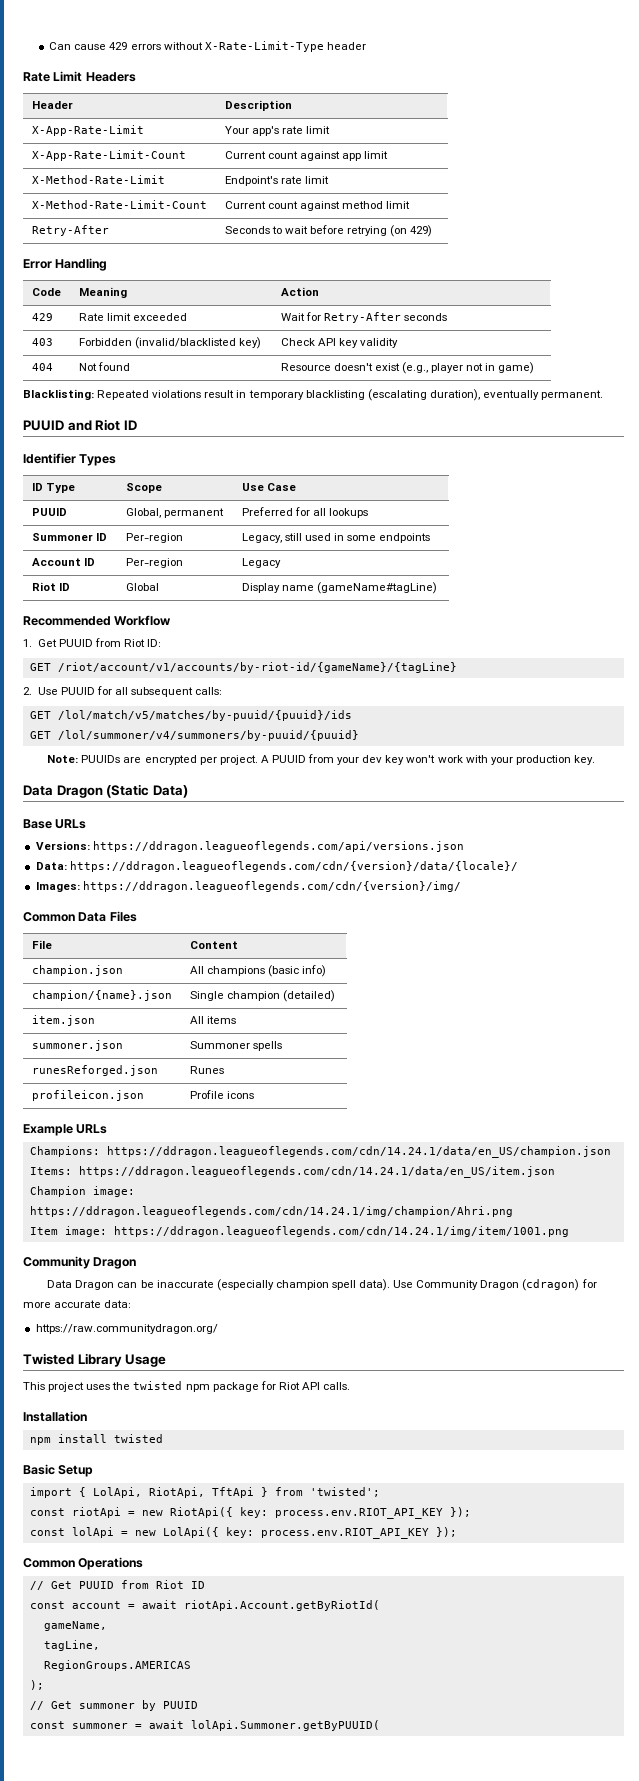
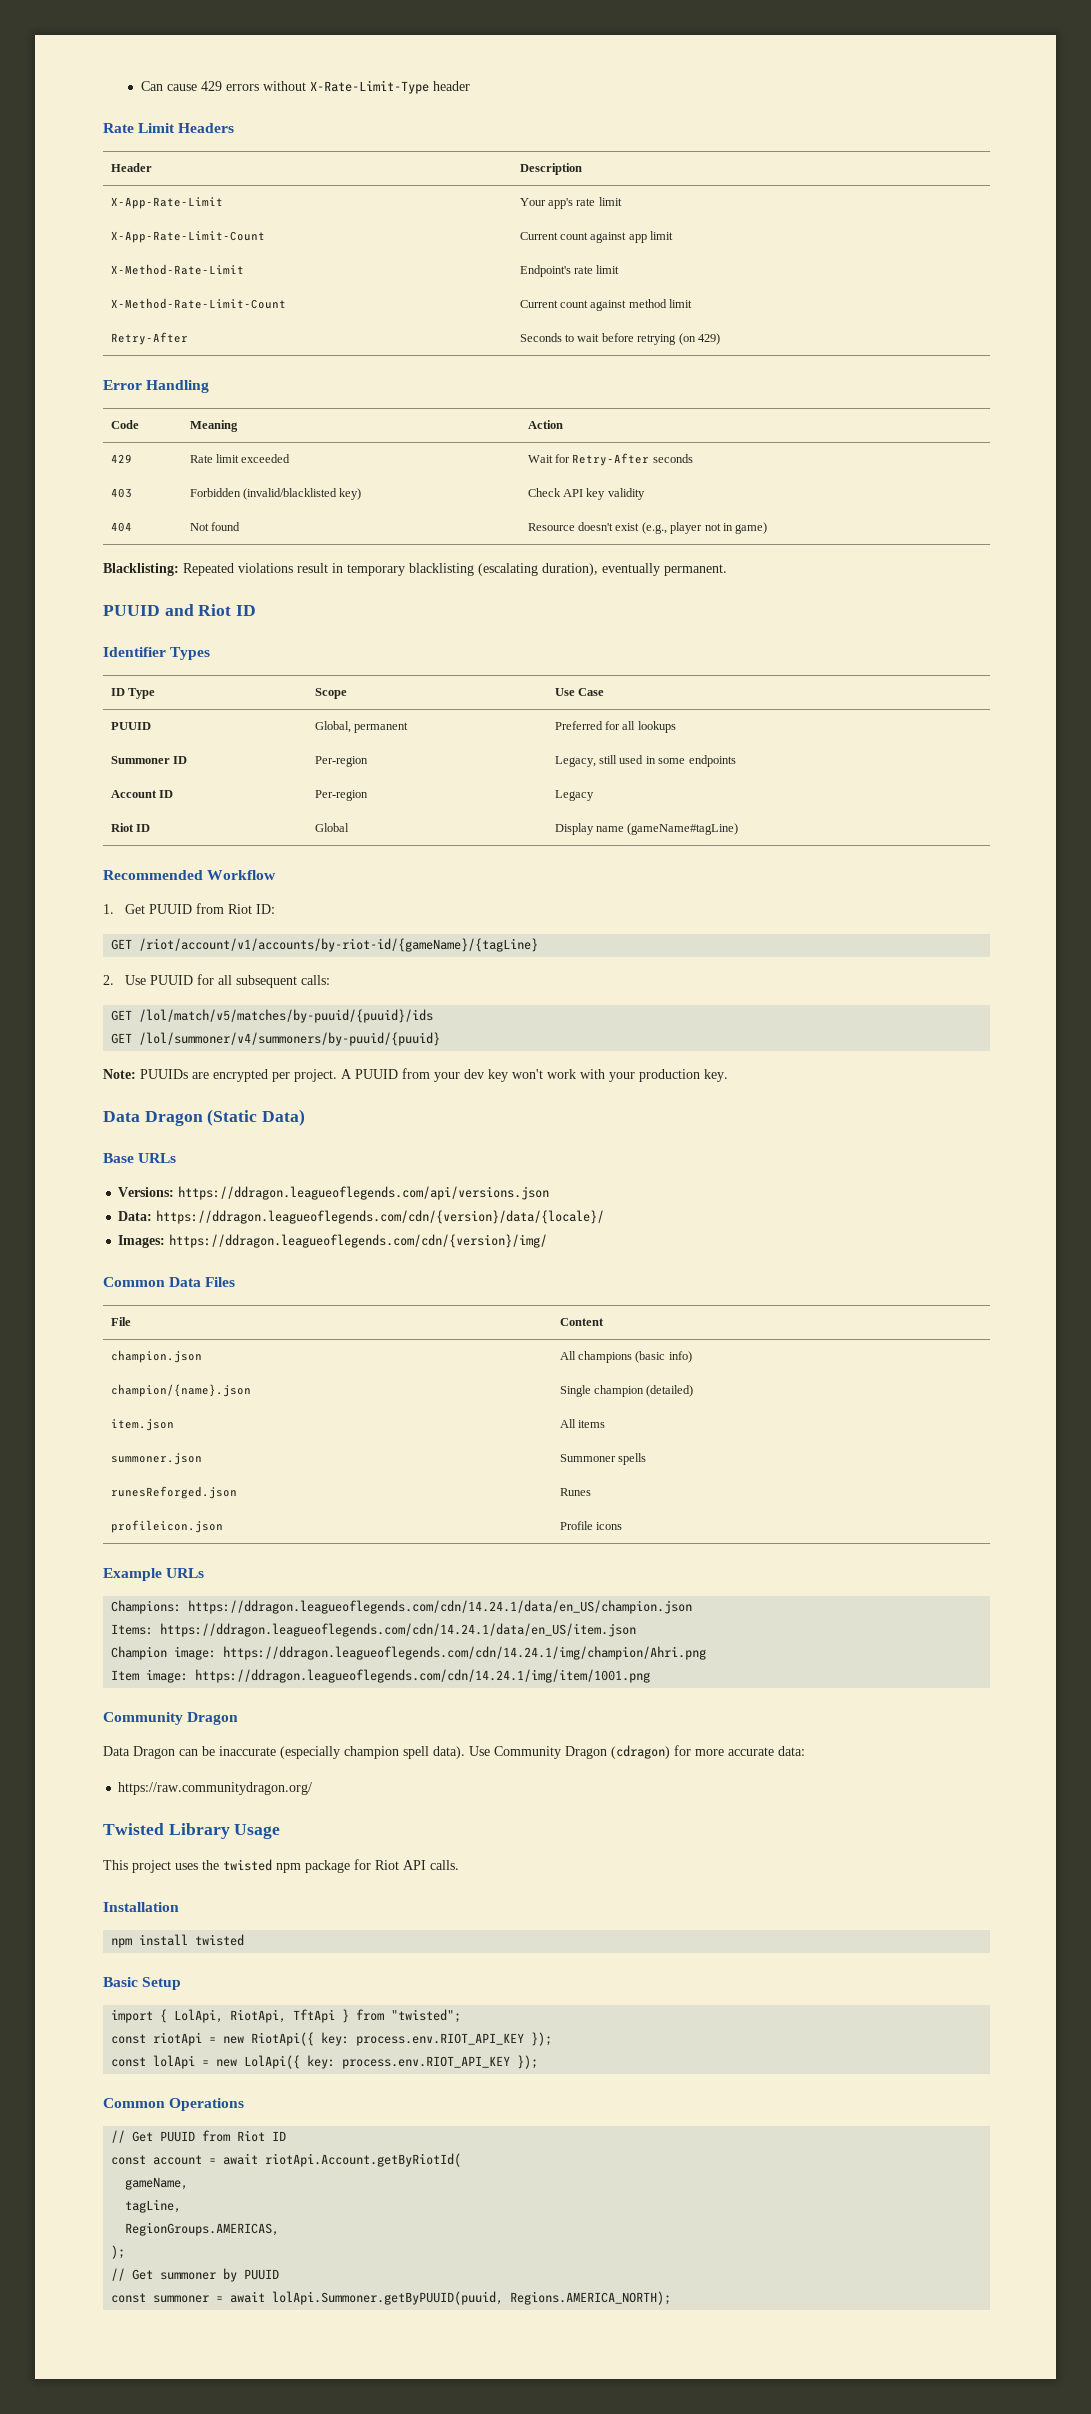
[309,1487,380,1497] 'twisted'; -> [391,2009,462,2023] "twisted";
[43,1660,191,1671] RegionGroups.AMERICAS -> [125,2222,280,2236] RegionGroups.AMERICAS,
[190,1720,380,1731] lolApi.Summoner.getByPUUID( -> [272,2291,672,2305] lolApi.Summoner.getByPUUID(puuid, Regions.AMERICA_NORTH);

